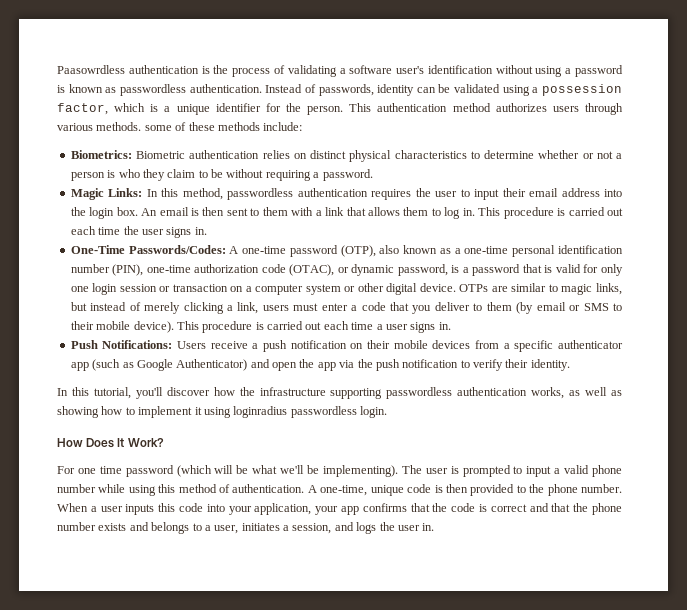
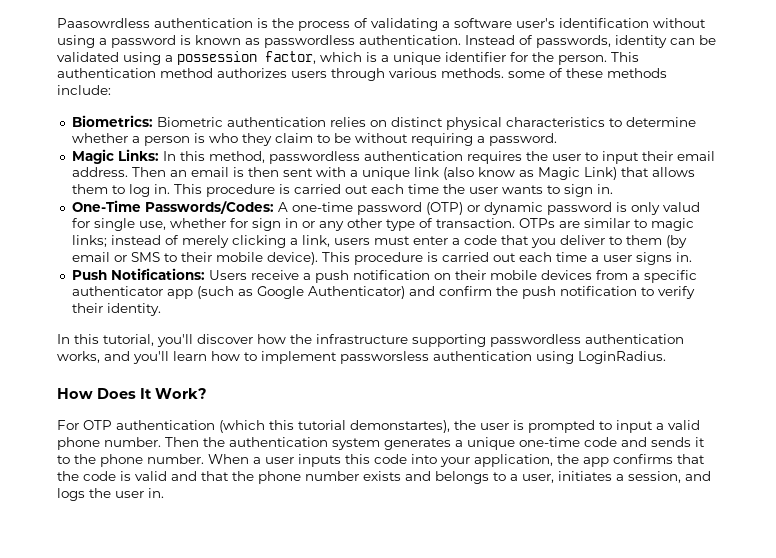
[582,151,613,159] or not -> (128, 138) none
[561,188,623,197] [70,207,345,219] address into the login box. An email is then sent to them with a link -> [71,167,617,180] address. Then an email is then sent with a unique link (also know as Magic Link)
[166,227,192,238] signs -> [501,184,593,197] wants to sign
[340,245,623,257] [70,264,623,276] [70,283,456,295] (OTP), also known as a one-time personal identification number (PIN), one-time authorization code (OTAC), or dynamic password, is a password that is valid for only one login session or transaction on a computer system or other digital device. -> [425,202,700,215] [71,218,515,231] (OTP) or dynamic password is only valud for single use, whether for sign in or any other type of transaction.
[596,283,623,295] [70,302,87,311] links, but -> [71,235,107,247] links;
[272,359,355,371] open the app via -> [438,286,492,296] confirm
[569,387,623,396] [57,406,387,418] as well as showing how to implement it using loginradius passwordless login. -> [104,351,666,364] and you'll learn how to implement passworsless authentication using LoginRadius.
[77,465,422,477] one time password (which will be what we'll be implementing). The -> [83,420,476,433] OTP authentication (which this tutorial demonstartes), the
[57,484,515,496] number while using this method of authentication. A one-time, unique code is then provided -> [104,437,705,450] number. Then the authentication system generates a unique one-time code and sends it
[315,506,339,515] your -> [557,454,579,464] the
[490,504,527,512] correct -> [135,471,167,481] valid

